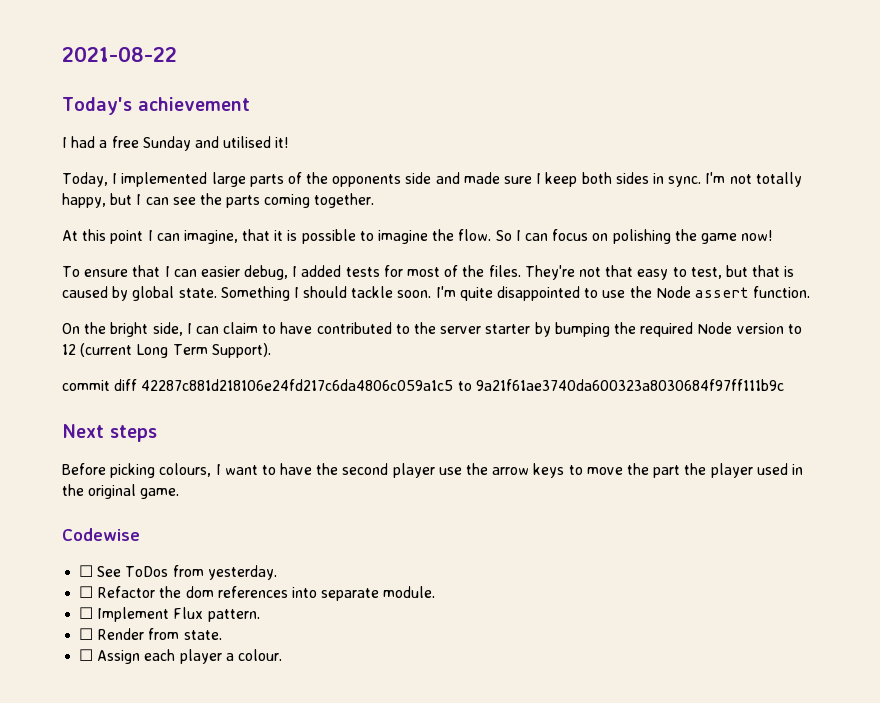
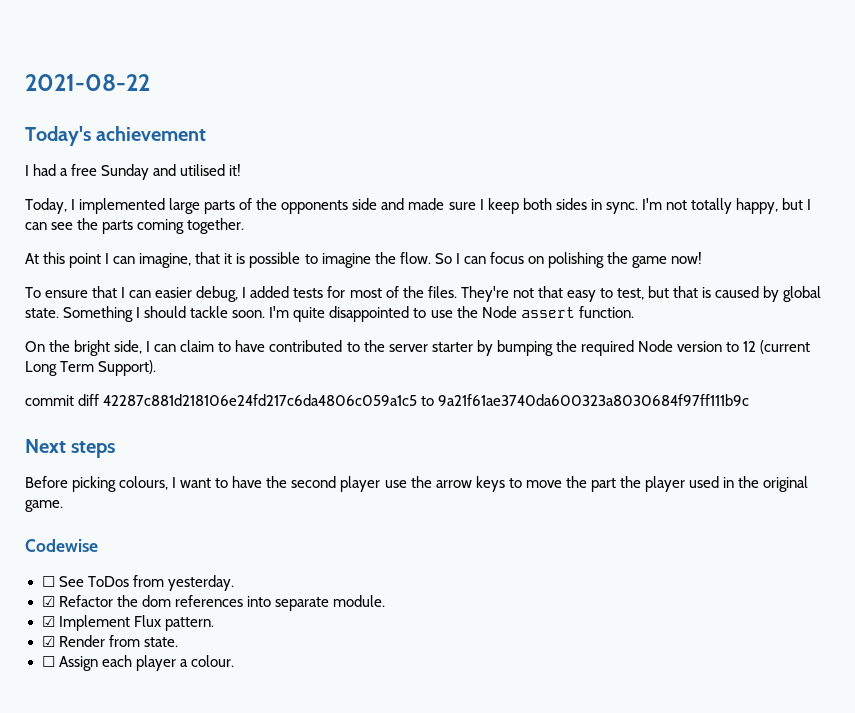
[79,586,94,598] ☐ -> [41,596,55,607] ☑
[79,607,94,619] ☐ -> [41,616,55,627] ☑
[79,628,94,640] ☐ -> [41,636,55,647] ☑

